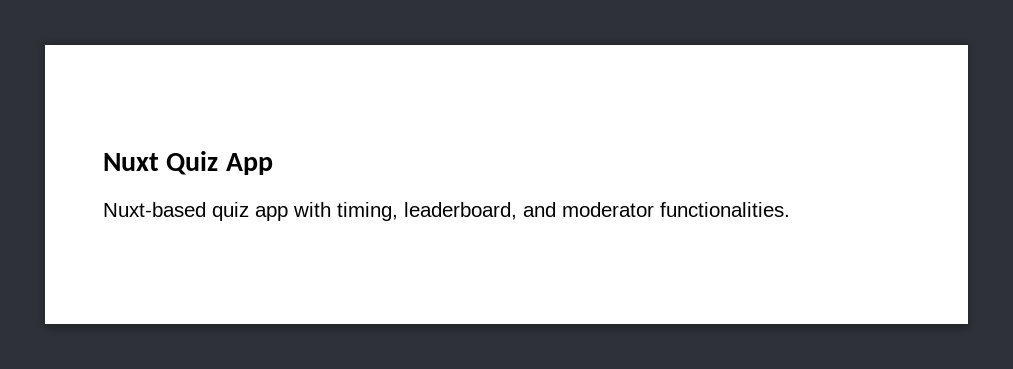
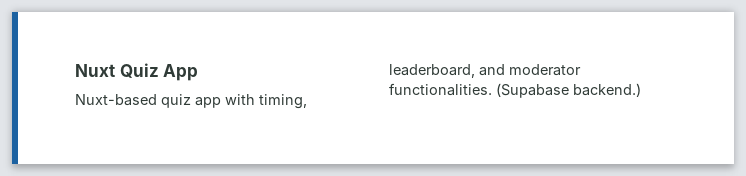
(790, 209) none -> [496,83,641,98] (Supabase backend.)

